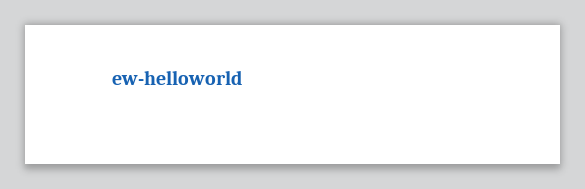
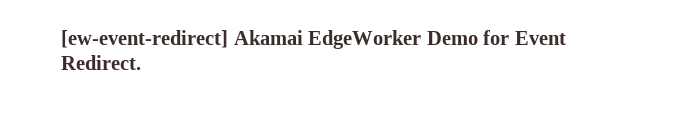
[112,70,242,85] ew-helloworld -> [61,30,566,49] [61,55,141,70] [ew-event-redirect] Akamai EdgeWorker Demo for Event Redirect.

